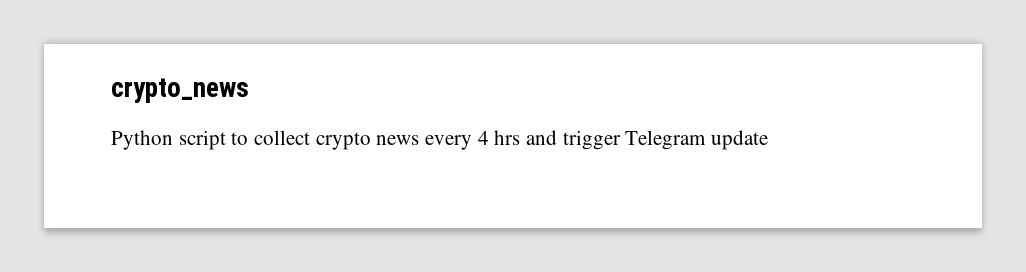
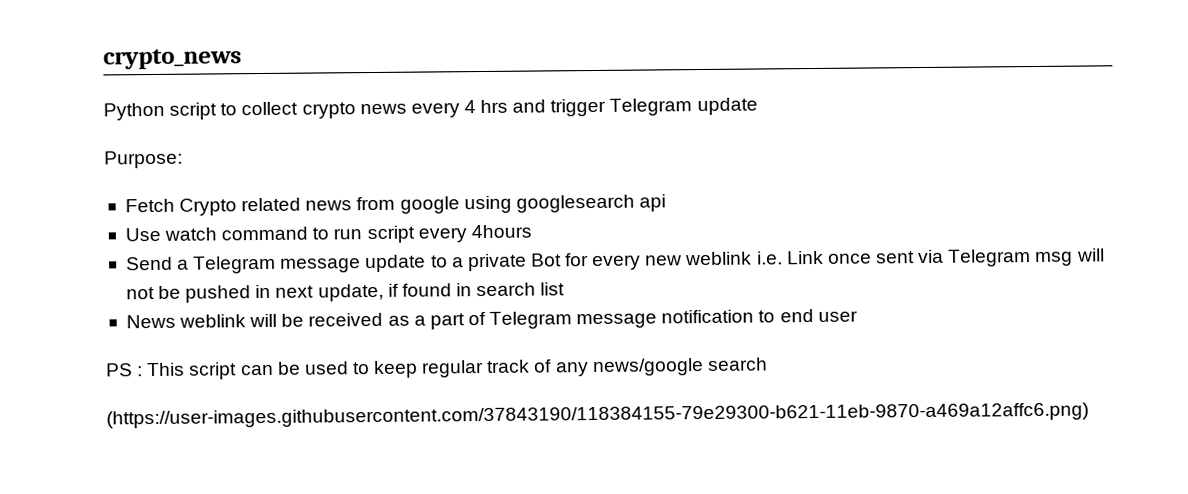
(769, 140) none -> [104,150,183,169] [124,194,666,216] [124,224,532,244] [125,248,1105,274] [125,282,566,303] [125,309,858,330] [106,357,768,380] [106,402,1089,429] // Purpose: // Fetch Crypto related news from google using googlesearch api // Use watch command to run script every 4hours // Send a Telegram message update to a private Bot for every new weblink i.e. Link once sent via Telegram msg will not be pushed in next update, if found in search list // News weblink will be received as a part of Telegram message notification to end user // PS : This script can be used to keep regular track of any news/google search // (https://user-images.githubusercontent.com/37843190/118384155-79e29300-b621-11eb-9870-a469a12affc6.png)

